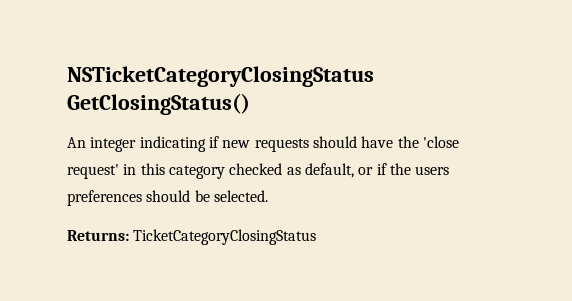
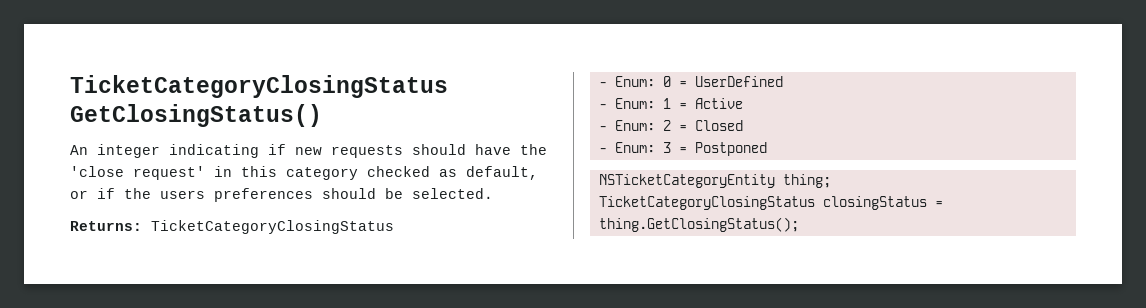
[67,66,374,87] NSTicketCategoryClosingStatus -> [70,75,448,98] TicketCategoryClosingStatus
(317, 237) none -> [598,76,783,87] [598,98,743,109] [598,120,743,131] [598,142,767,156] [598,174,831,188] [598,196,943,210] [598,217,799,232] // - Enum: 0 = UserDefined // - Enum: 1 = Active // - Enum: 2 = Closed // - Enum: 3 = Postponed // NSTicketCategoryEntity thing; // TicketCategoryClosingStatus closingStatus = thing.GetClosingStatus();

